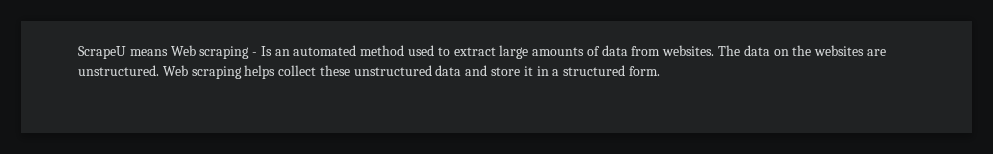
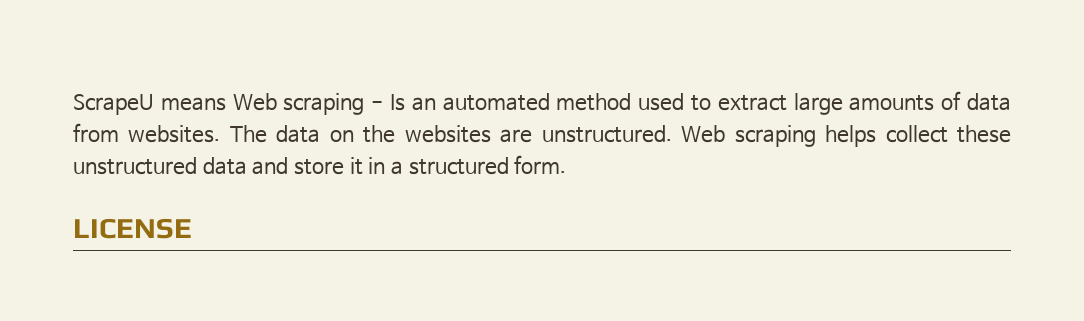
(660, 71) none -> [73,218,192,239] // LICENSE

